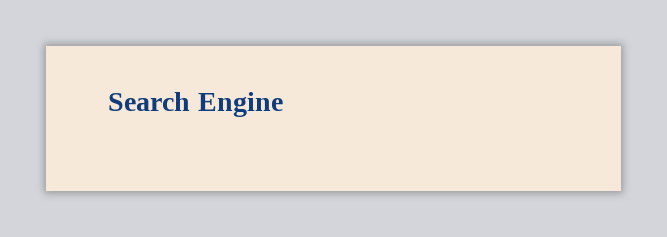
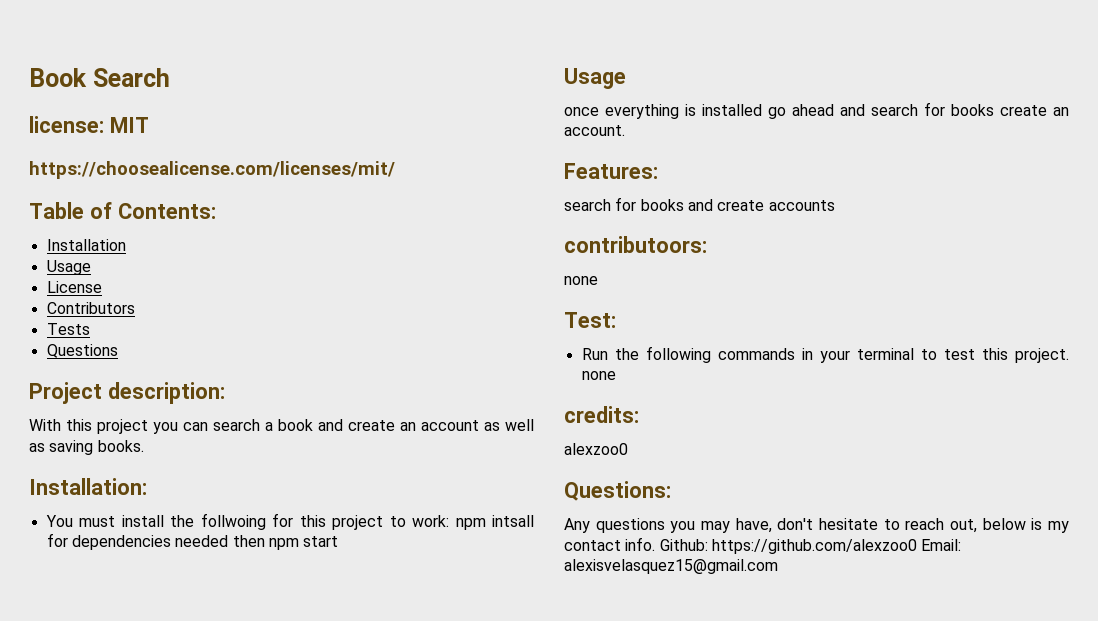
(108, 101) none -> [29,68,87,87] Book
[197,92,283,117] Engine -> [29,116,149,133] [29,161,395,179] [29,202,216,219] [46,239,126,251] [46,260,91,275] [46,281,102,293] [46,302,135,314] [46,323,90,335] [46,344,118,358] [29,382,225,404] [29,419,534,434] [29,440,144,455] [29,478,147,495] [45,513,534,530] [46,533,339,550] [564,68,626,89] [564,102,1069,119] [564,125,625,136] [564,163,658,179] [564,197,835,211] [564,236,707,253] [564,276,598,285] [564,312,616,328] [581,346,1069,363] [581,371,616,380] [564,406,639,423] [564,443,628,455] [564,481,671,501] [564,518,1069,533] [564,537,962,554] [564,559,778,574] // license: MIT // https://choosealicense.com/licenses/mit/ // Table of Contents: // Installation // Usage // License // Contributors // Tests // Questions // Project description: // With this project you can search a book and create an account as well as saving books. // Installation: // You must install the follwoing for this project to work: npm intsall for dependencies needed then npm start // Usage // once everything is installed go ahead and search for books create an account. // Features: // search for books and create accounts // contributoors: // none // Test: // Run the following commands in your terminal to test this project. none // credits: // alexzoo0 // Questions: // Any questions you may have, don't hesitate to reach out, below is my contact info. Github: https://github.com/alexzoo0 Email: alexisvelasquez15@gmail.com

